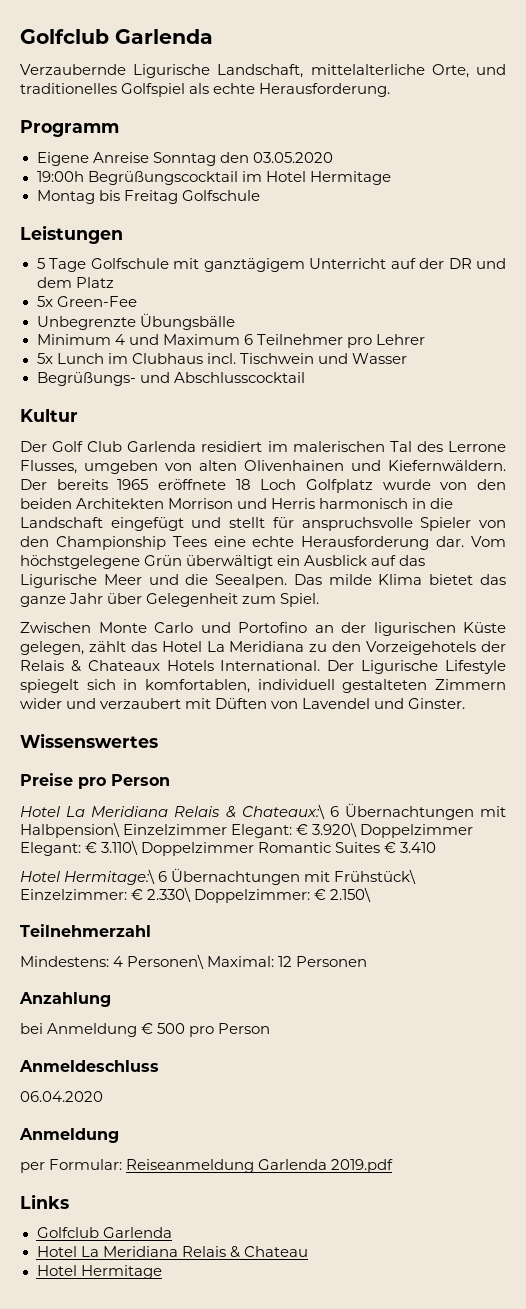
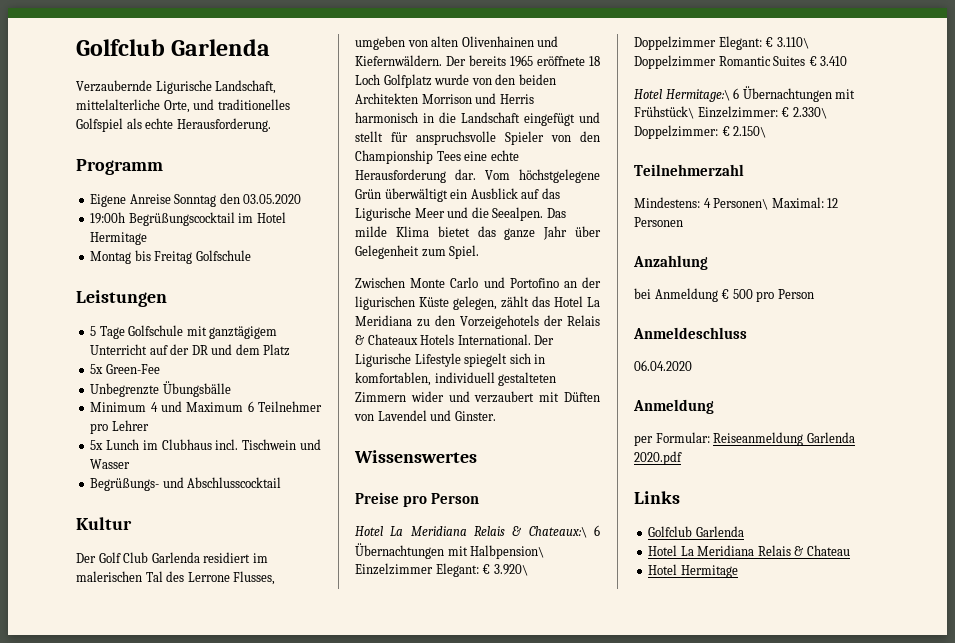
[331,1159,394,1173] 2019.pdf -> [634,451,682,465] 2020.pdf

